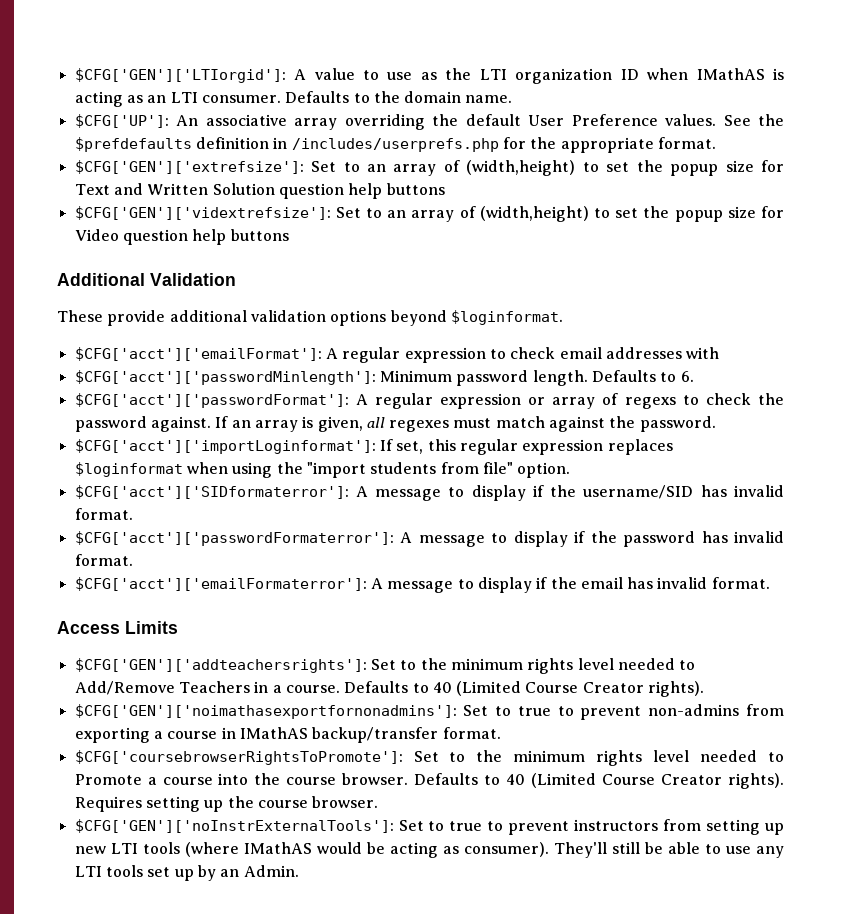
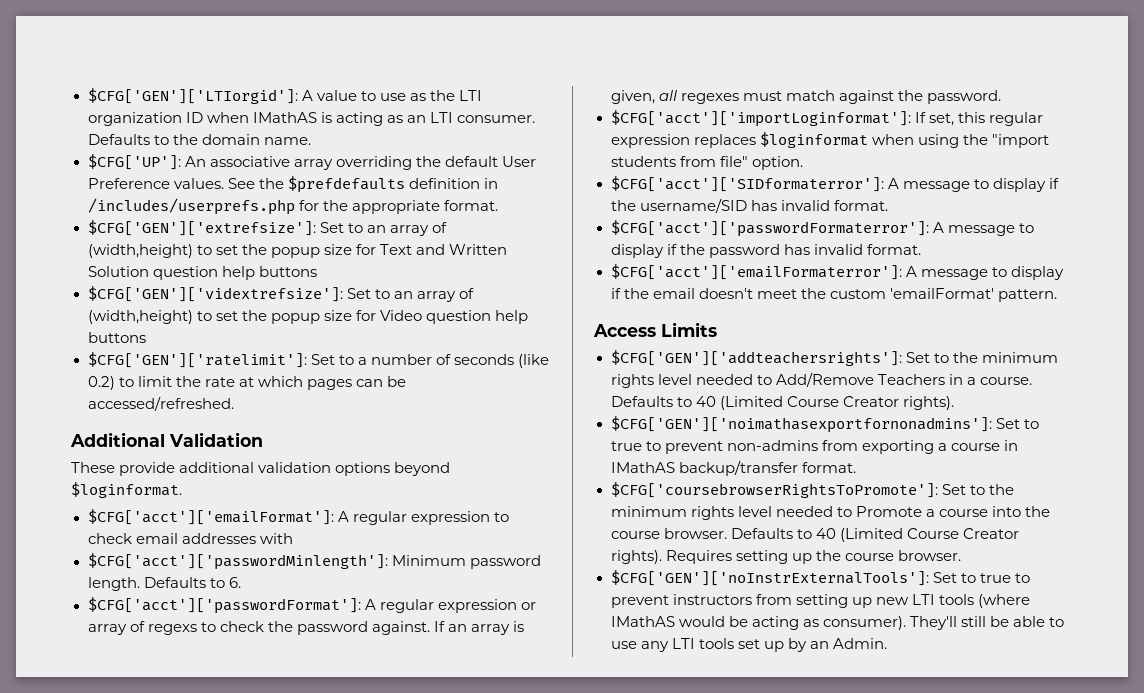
(289, 235) none -> [87,352,549,368] [87,376,406,390] [87,396,234,411] // $CFG['GEN']['ratelimit']: Set to a number of seconds (like 0.2) to limit the rate at which pages can be accessed/refreshed.
[627,577,770,589] has invalid format. -> [698,288,1057,302] doesn't meet the custom 'emailFormat' pattern.

